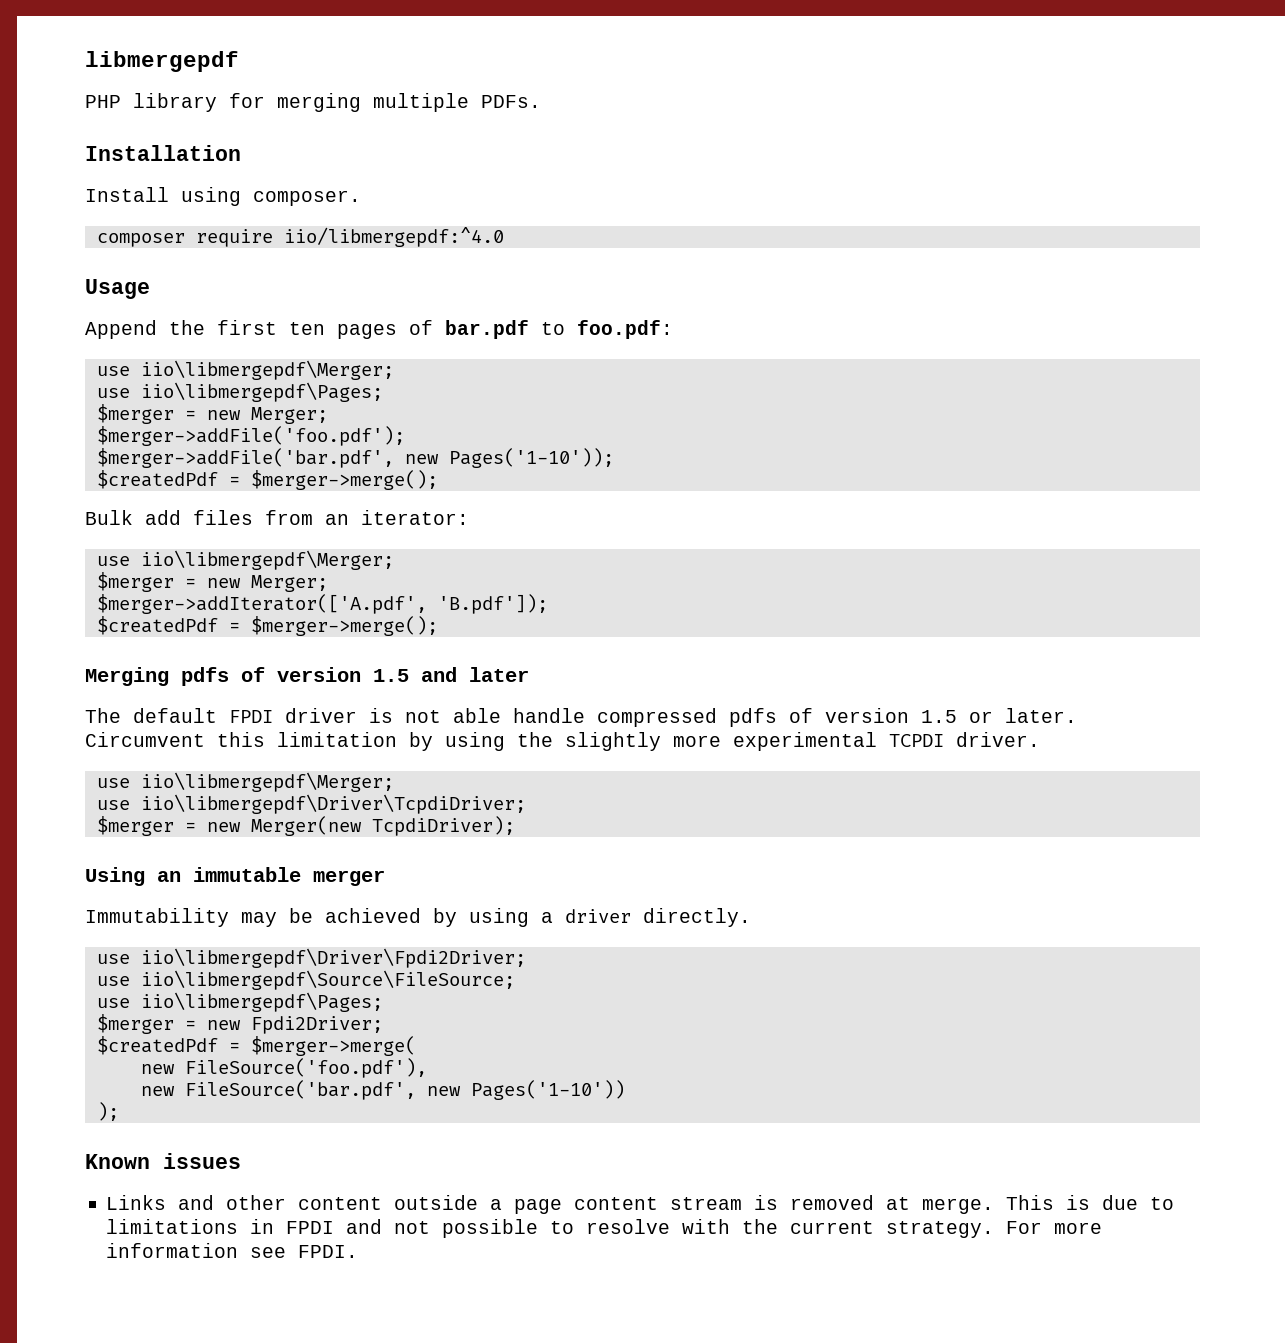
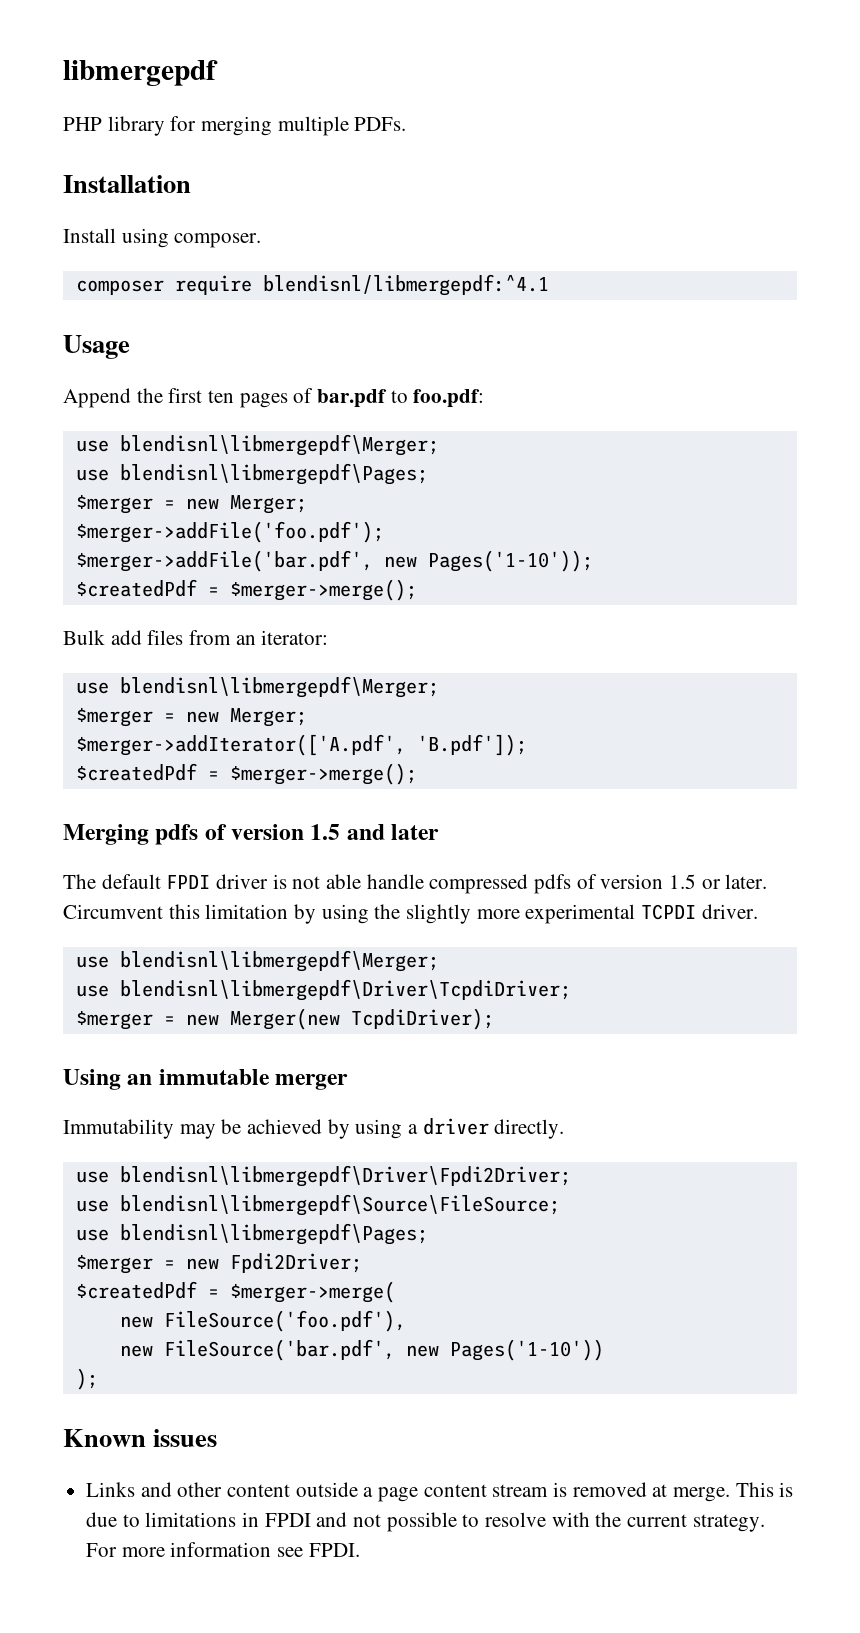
[283,227,504,247] iio/libmergepdf:^4.0 -> [262,274,549,296] blendisnl/libmergepdf:^4.1
[140,360,394,380] [96,382,383,402] iio\libmergepdf\Merger; // use iio\libmergepdf\Pages; -> [119,434,439,456] [75,463,428,485] blendisnl\libmergepdf\Merger; // use blendisnl\libmergepdf\Pages;
[140,550,394,570] iio\libmergepdf\Merger; -> [119,676,439,698] blendisnl\libmergepdf\Merger;
[140,772,394,792] [96,794,526,814] iio\libmergepdf\Merger; // use iio\libmergepdf\Driver\TcpdiDriver; -> [119,950,439,972] [75,979,571,1001] blendisnl\libmergepdf\Merger; // use blendisnl\libmergepdf\Driver\TcpdiDriver;
[140,948,526,968] [96,970,515,990] [96,992,383,1012] iio\libmergepdf\Driver\Fpdi2Driver; // use iio\libmergepdf\Source\FileSource; // use iio\libmergepdf\Pages; -> [119,1165,571,1187] [75,1194,560,1216] [75,1223,428,1245] blendisnl\libmergepdf\Driver\Fpdi2Driver; // use blendisnl\libmergepdf\Source\FileSource; // use blendisnl\libmergepdf\Pages;

